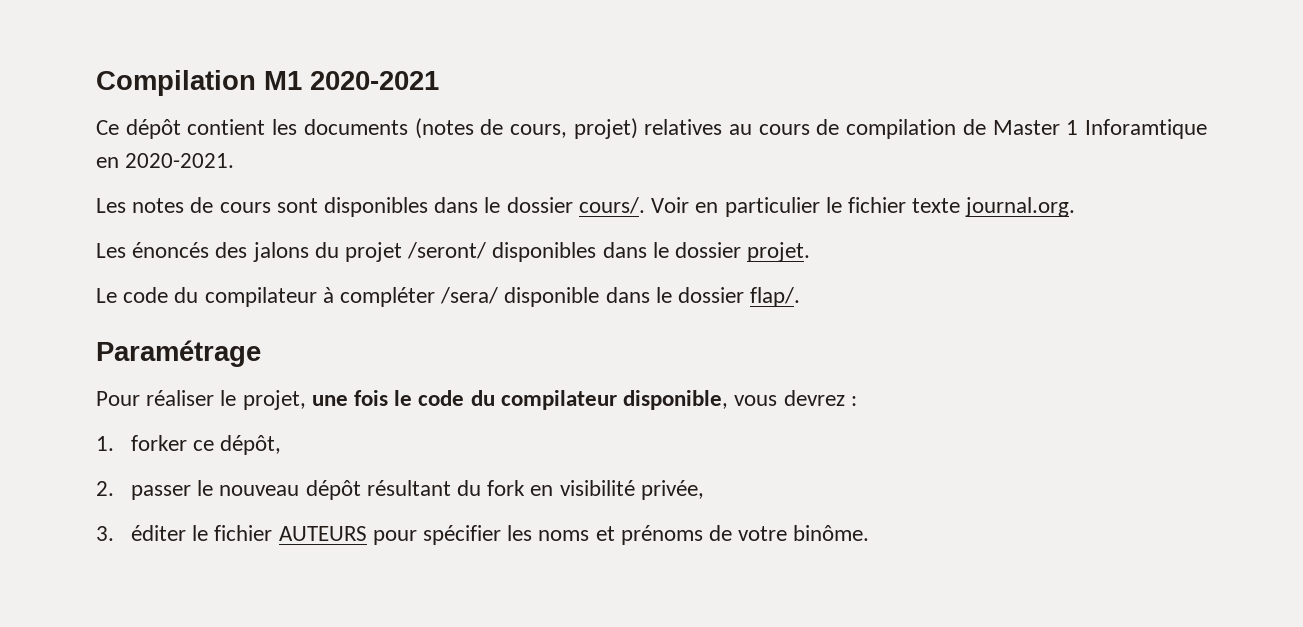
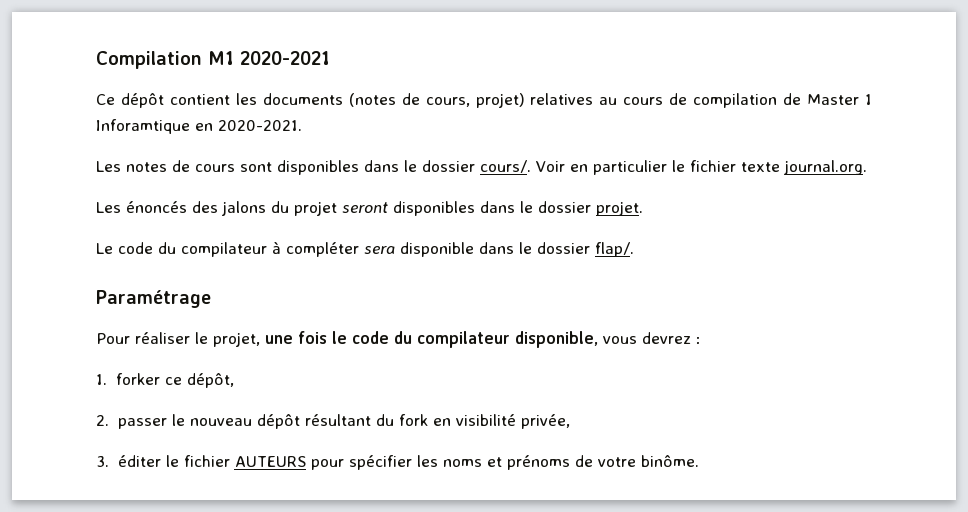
[407,242,487,259] /seront/ -> [342,202,388,213] seront
[440,287,499,304] /sera/ -> [364,246,395,254] sera

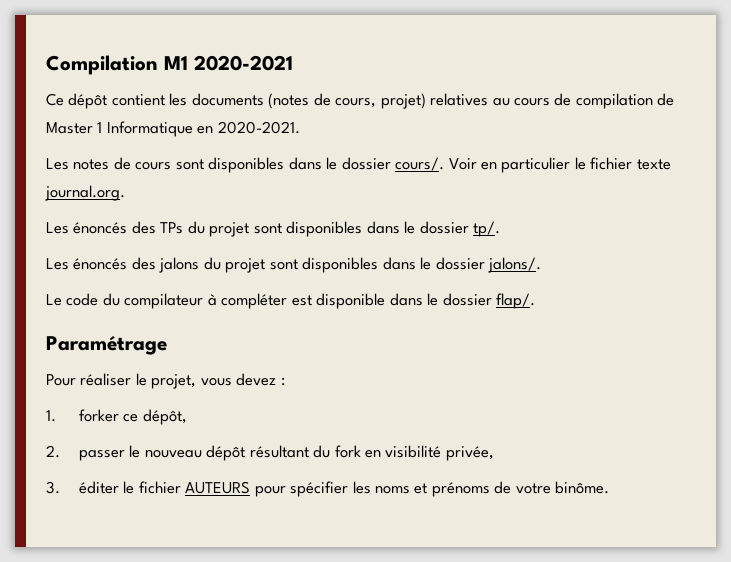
[96,119,190,134] Inforamtique -> [106,121,193,137] Informatique
[221,201,643,216] jalons du projet seront disponibles dans le dossier projet. -> [160,221,501,237] [46,257,542,273] TPs du projet sont disponibles dans le dossier tp/. // Les énoncés des jalons du projet sont disponibles dans le dossier jalons/.
[364,246,395,254] sera -> [291,295,312,306] est
[265,331,691,348] une fois le code du compilateur disponible, vous devrez -> [200,373,277,386] vous devez

